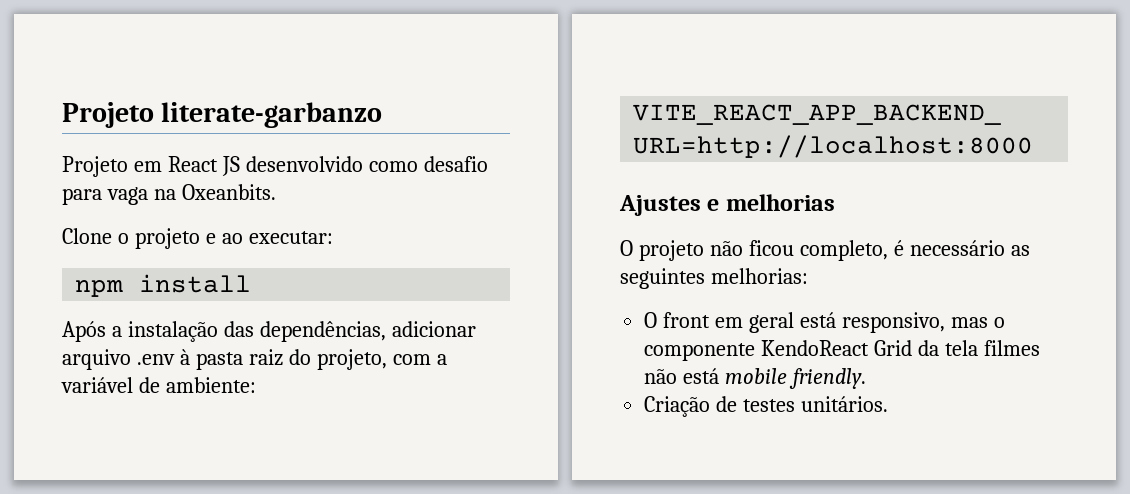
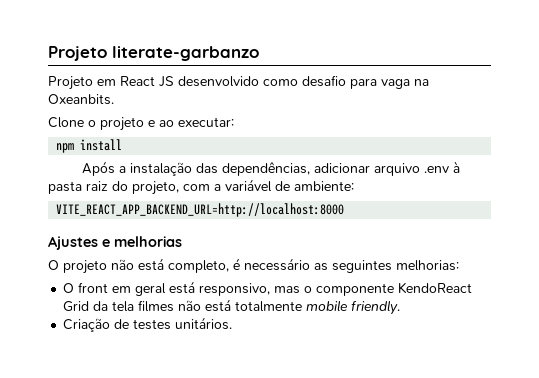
[748,240,794,256] ficou -> [138,258,164,271] está
(720, 376) none -> [235,301,303,312] totalmente

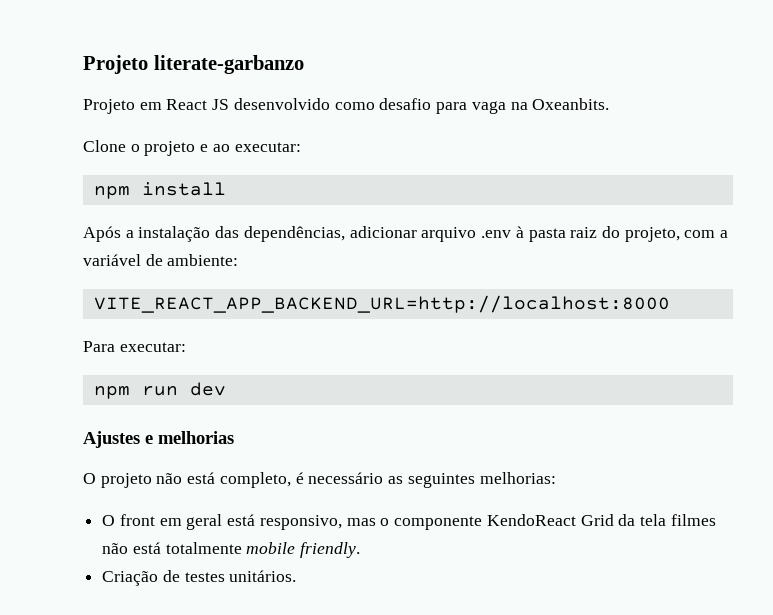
(345, 210) none -> [83,341,186,352] [93,382,226,399] // Para executar: // npm run dev

